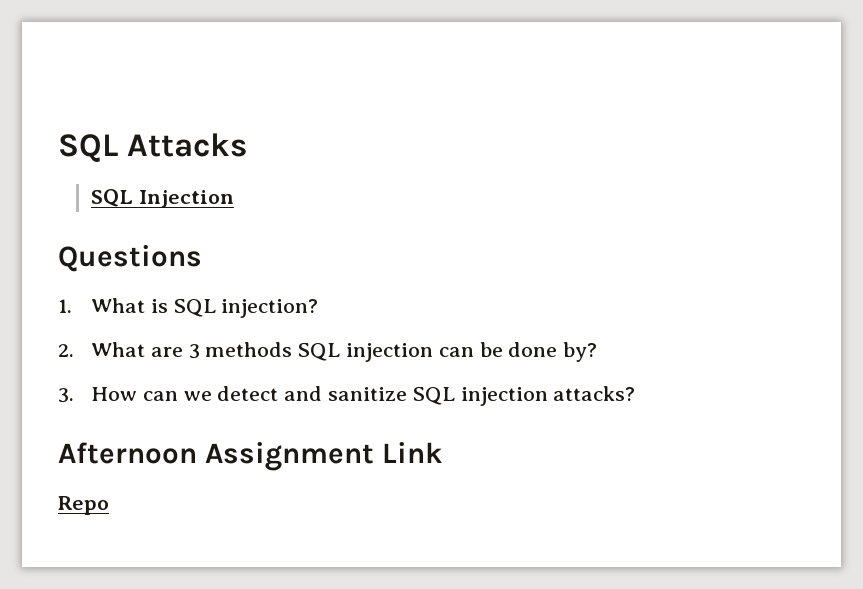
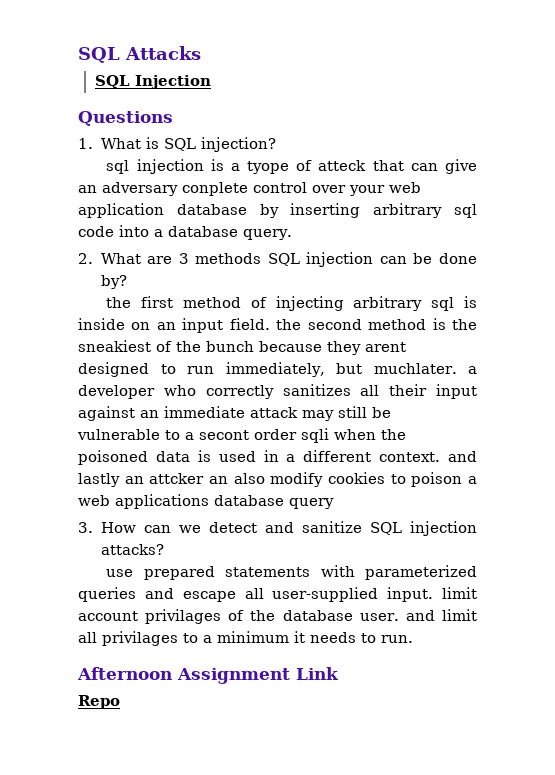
(319, 308) none -> [106,159,477,174] [78,182,421,196] [78,203,478,218] [78,225,292,240] // sql injection is a tyope of atteck that can give an adversary conplete control over your web application database by inserting arbitrary sql code into a database query.
(598, 352) none -> [106,296,477,311] [78,318,478,333] [78,340,406,355] [78,362,477,377] [78,384,477,399] [78,406,391,421] [77,428,406,443] [78,450,477,465] [78,472,478,487] [78,494,334,509] // the first method of injecting arbitrary sql is inside on an input field. the second method is the sneakiest of the bunch because they arent designed to run immediately, but muchlater. a developer who correctly sanitizes all their input against an immediate attack may still be vulnerable to a secont order sqli when the poisoned data is used in a different context. and lastly an attcker an also modify cookies to poison a web applications database query
(636, 393) none -> [106,565,477,580] [78,587,477,602] [78,609,477,624] [78,631,413,646] // use prepared statements with parameterized queries and escape all user-supplied input. limit account privilages of the database user. and limit all privilages to a minimum it needs to run.

